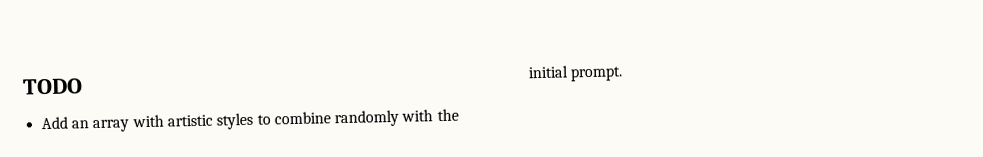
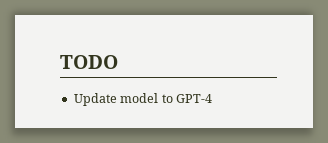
[40,108,459,133] [527,65,623,82] Add an array with artistic styles to combine randomly with the initial prompt. -> [73,93,212,106] Update model to GPT-4

